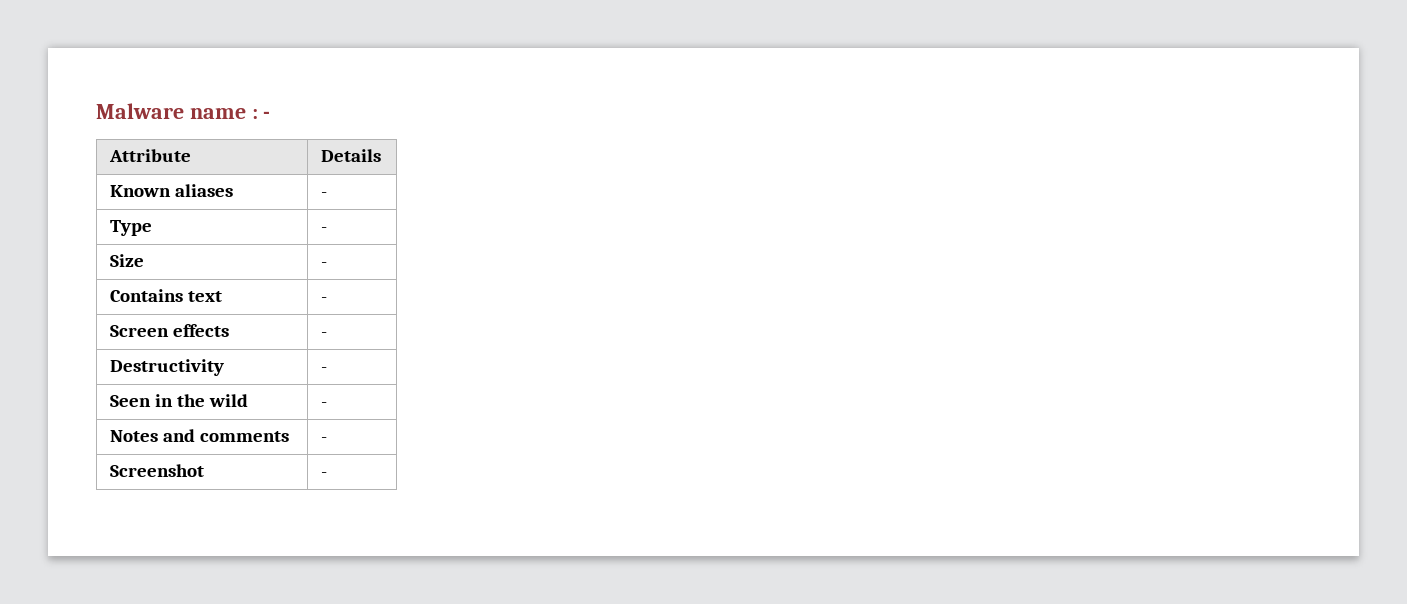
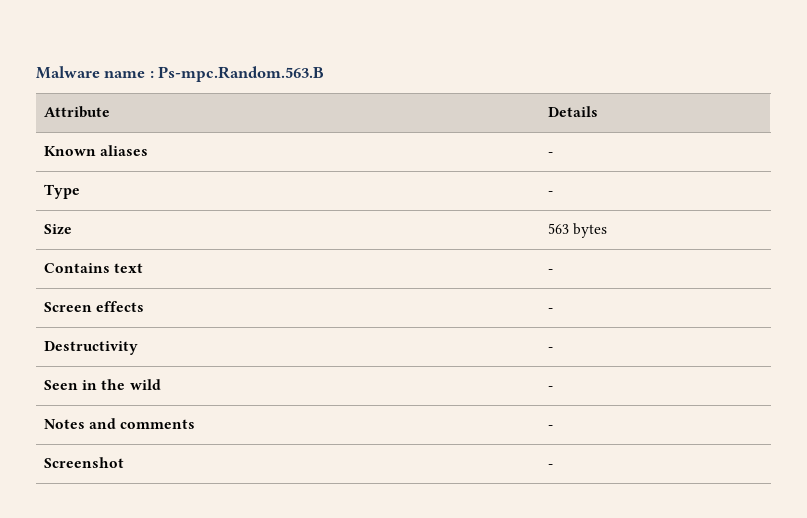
[263,111,271,119] - -> [158,66,325,82] Ps-mpc.Random.563.B
[321,262,328,267] - -> [548,223,608,238] 563 bytes

